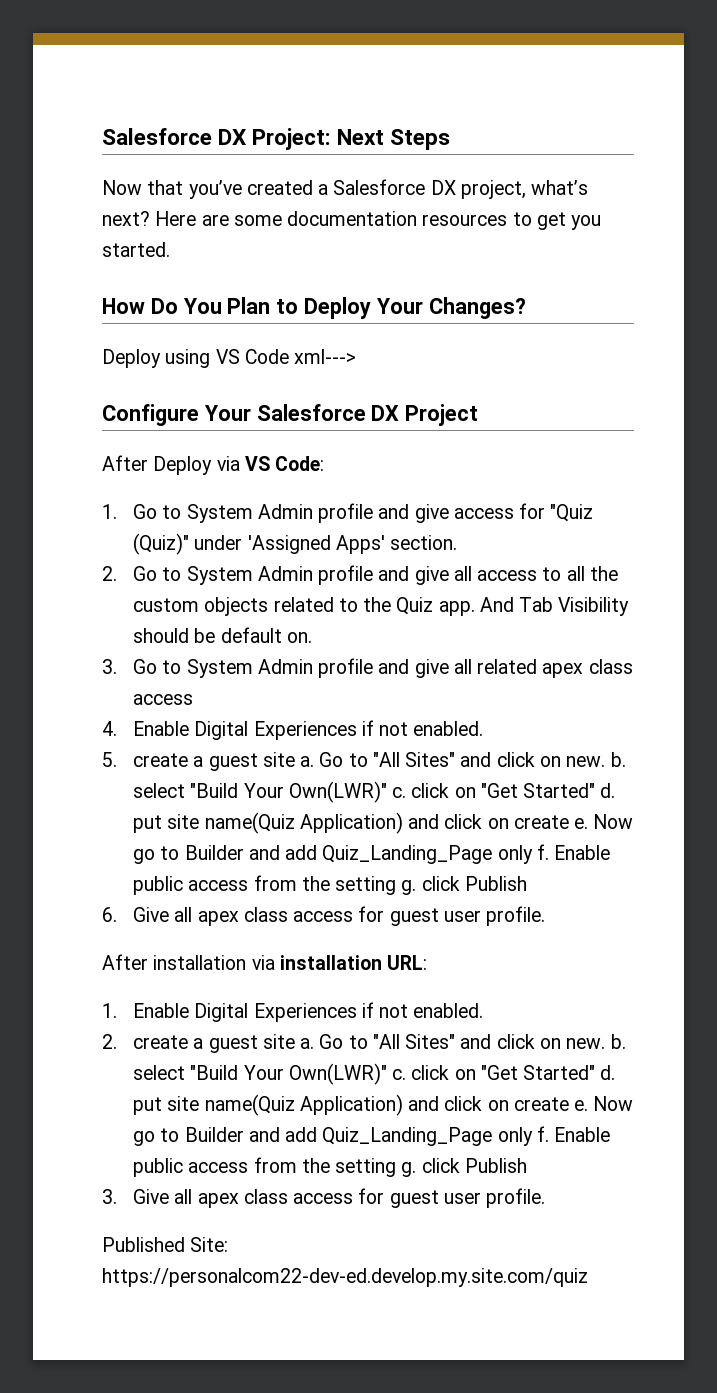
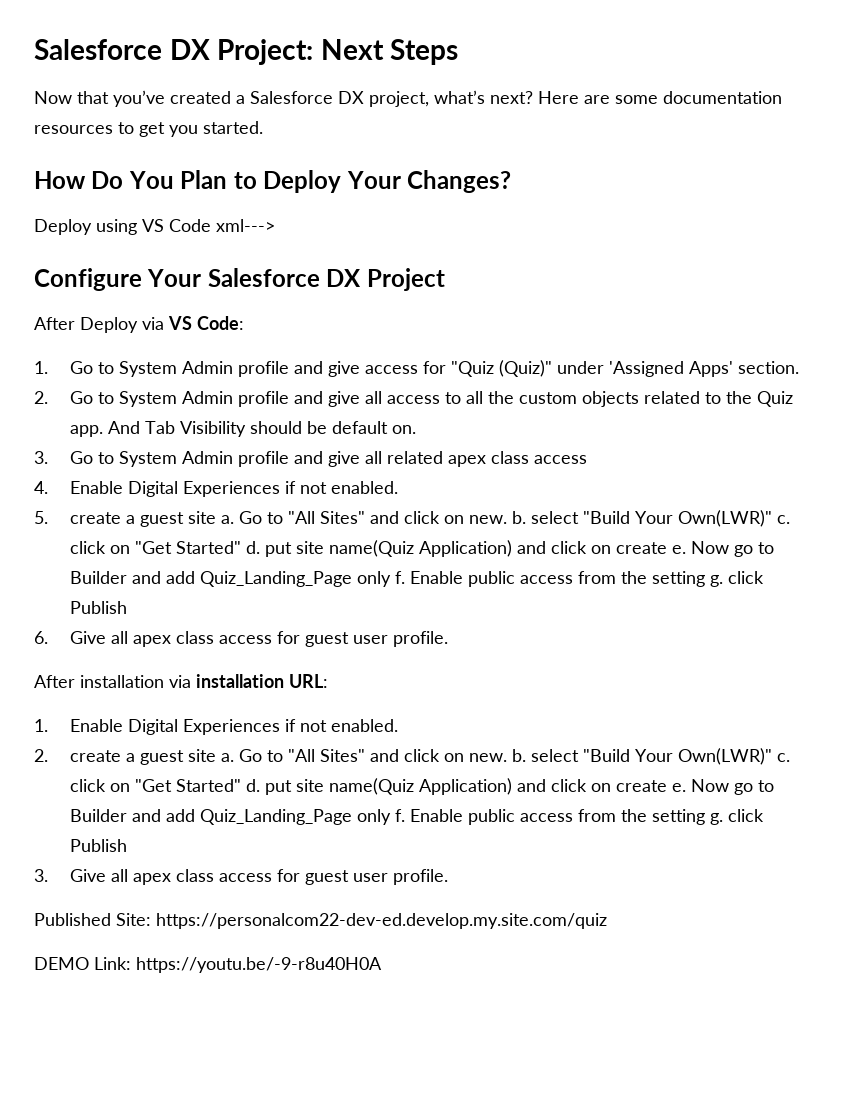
(588, 1277) none -> [34,957,382,973] // DEMO Link: https://youtu.be/-9-r8u40H0A

